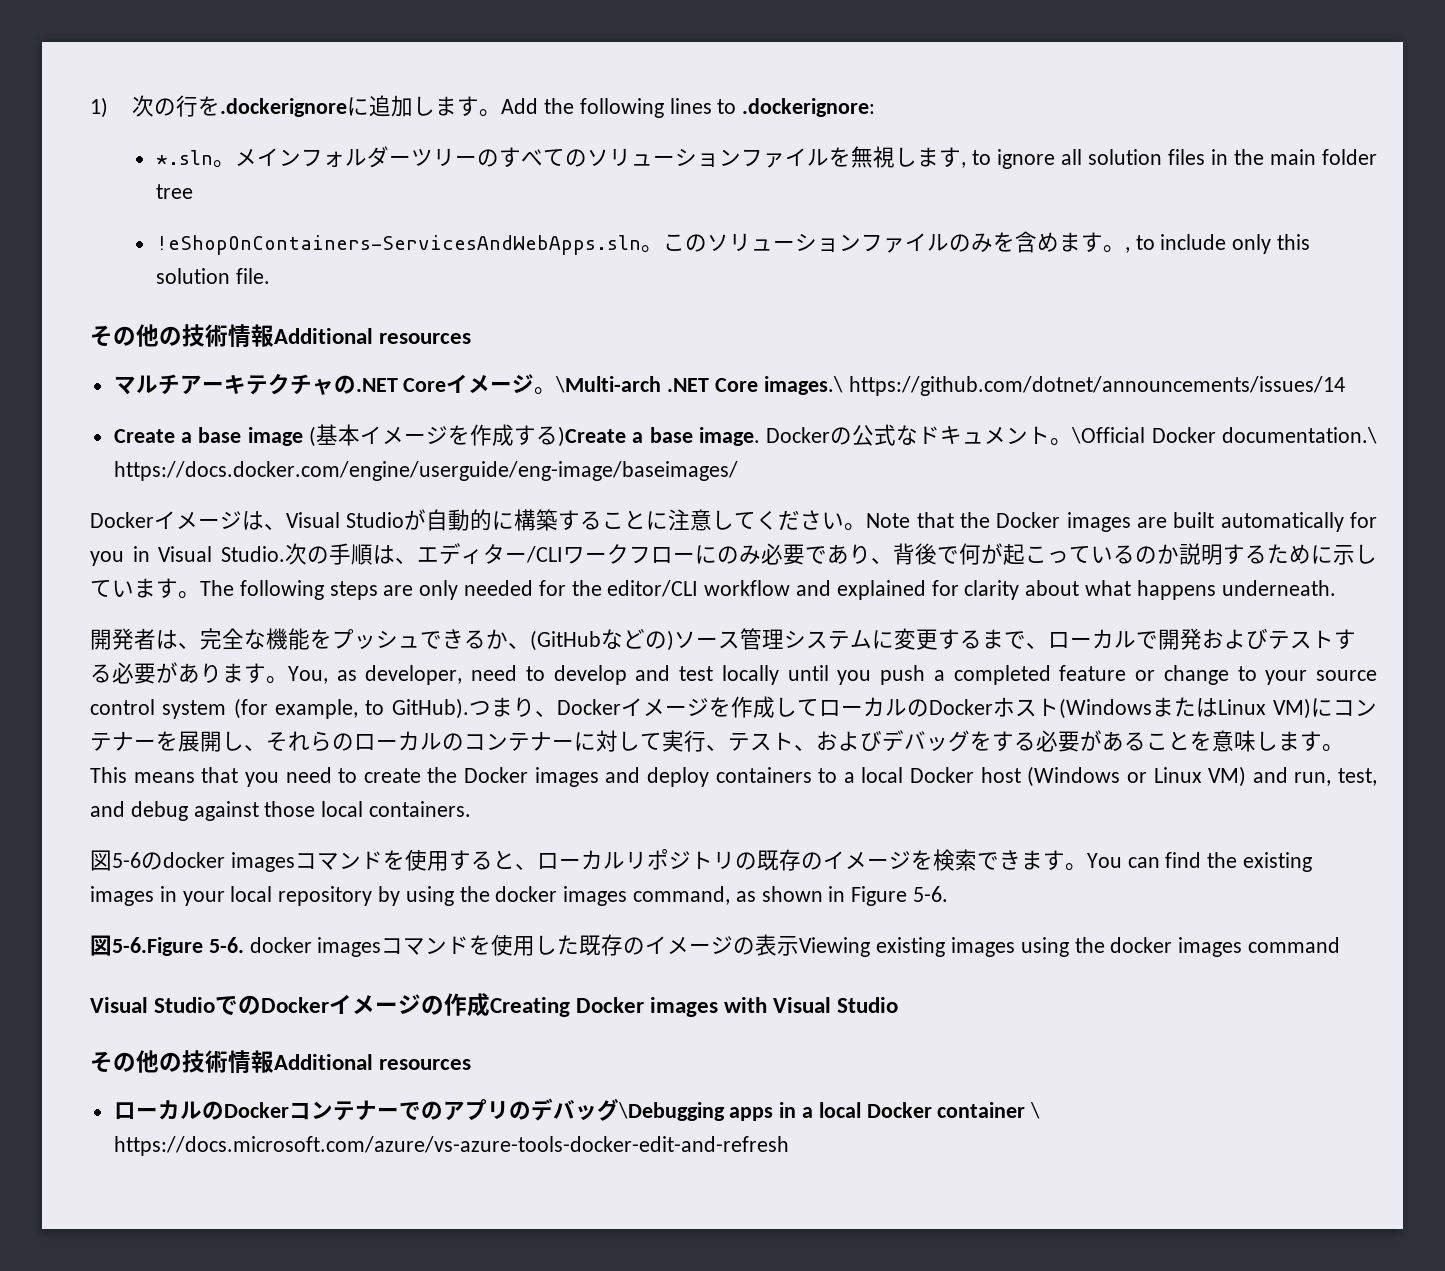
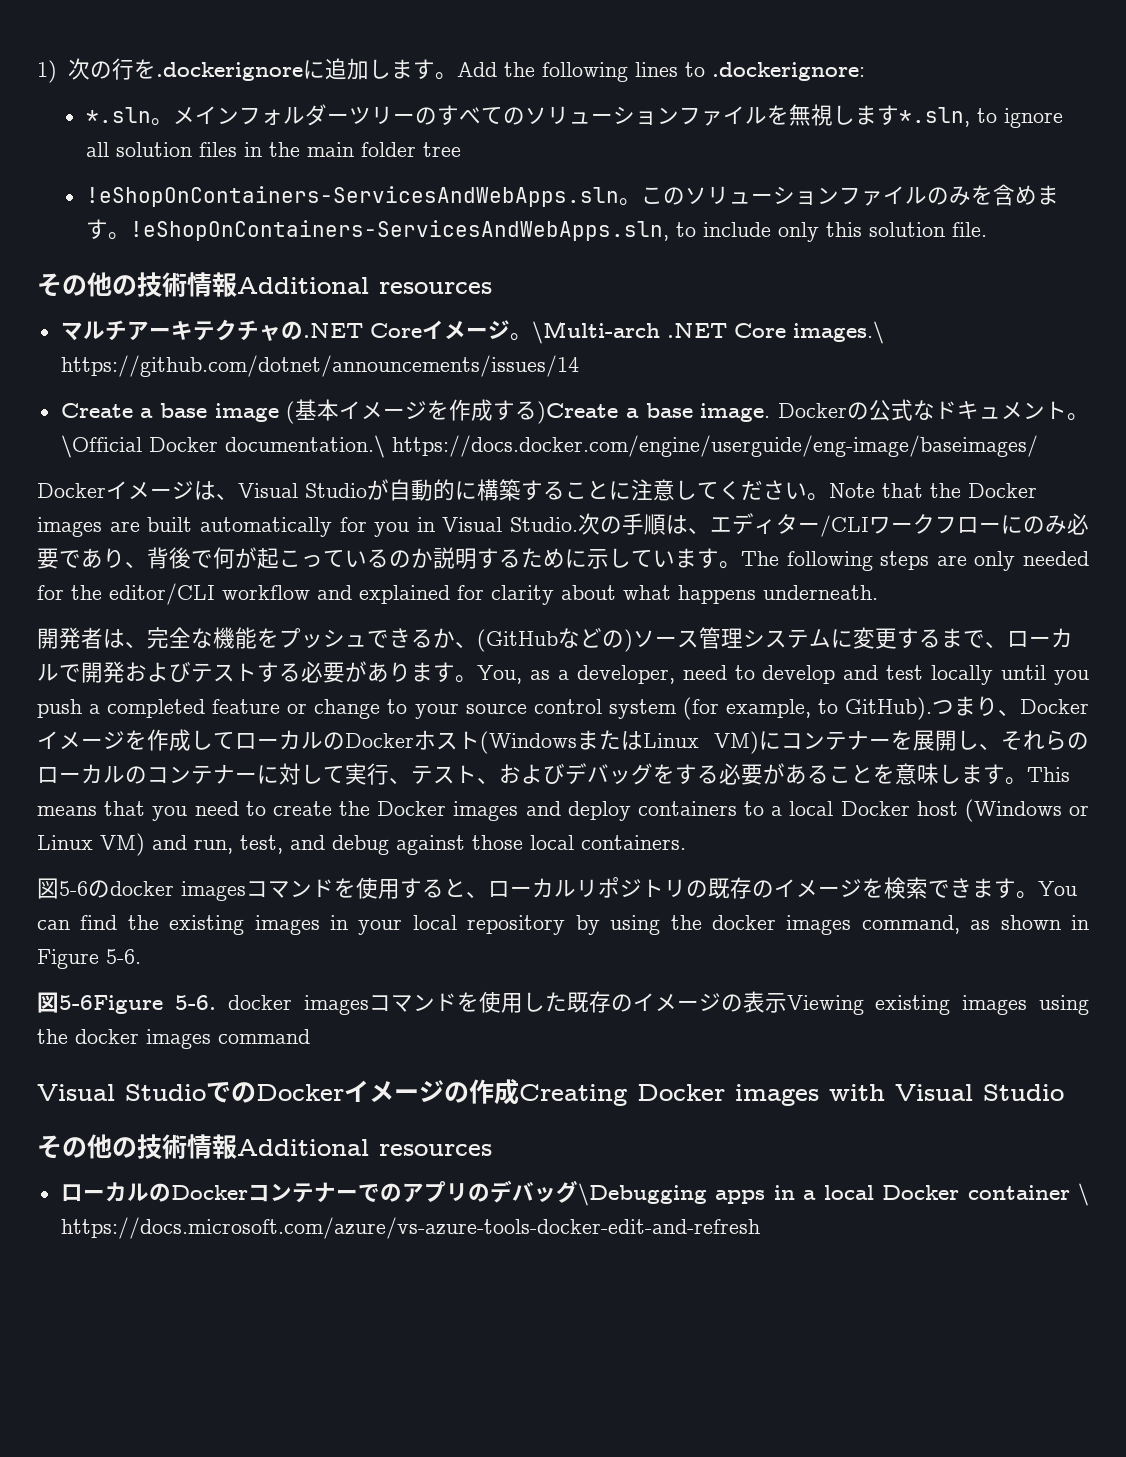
[960,162,966,168] , -> [898,107,970,127] *.sln,
[1124,247,1130,253] , -> [129,220,669,241] !eShopOnContainers-ServicesAndWebApps.sln,
(357, 675) none -> [557,670,569,680] a
[112,937,203,956] 5-6.Figure -> [59,995,163,1014] 5-6Figure

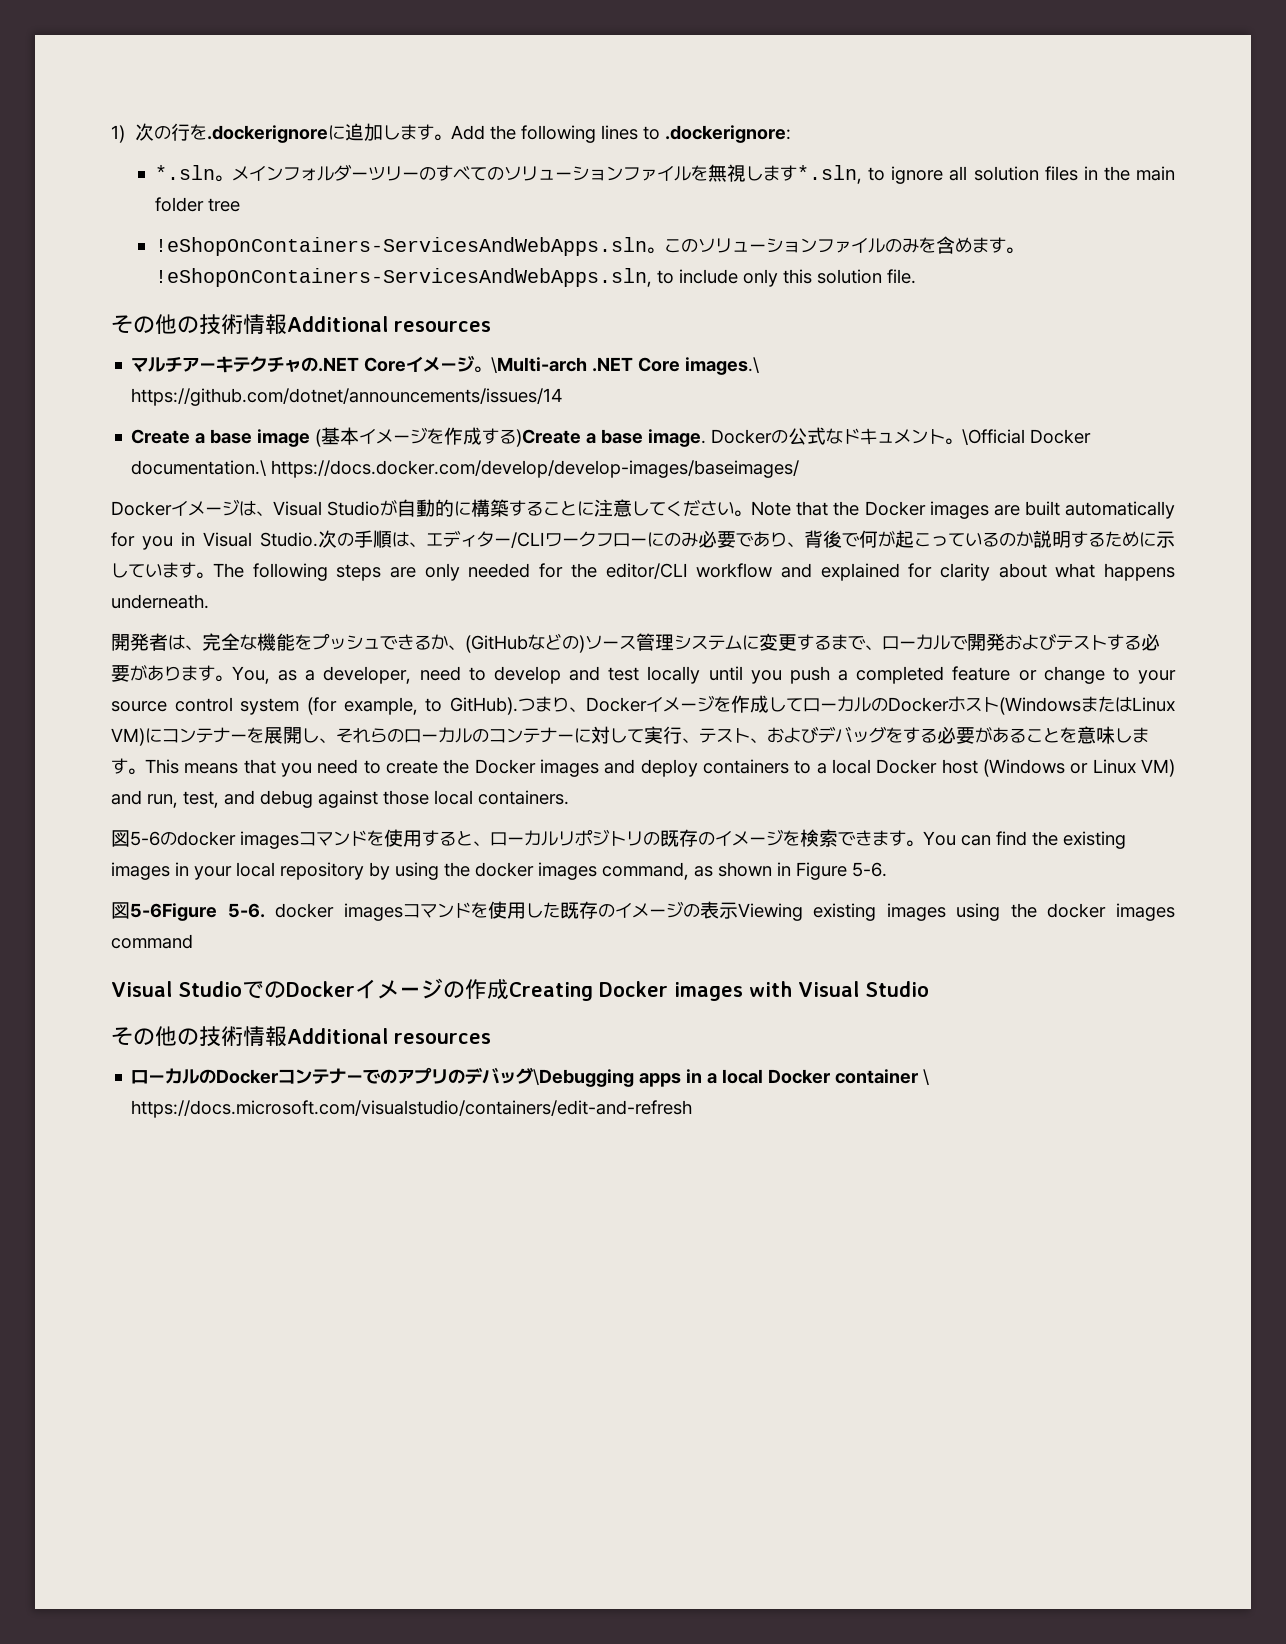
[391,435,1038,457] https://docs.docker.com/engine/userguide/eng-image/baseimages/ -> [271,460,800,478] https://docs.docker.com/develop/develop-images/baseimages/
[60,1217,760,1239] https://docs.microsoft.com/azure/vs-azure-tools-docker-edit-and-refresh -> [131,1100,693,1118] https://docs.microsoft.com/visualstudio/containers/edit-and-refresh

